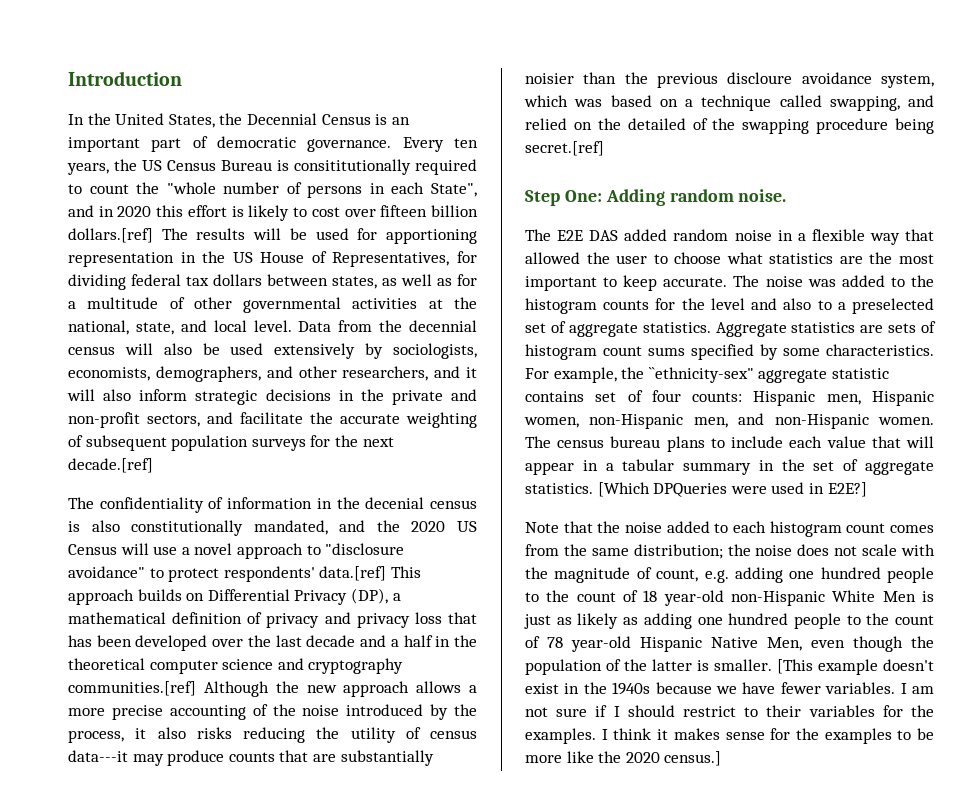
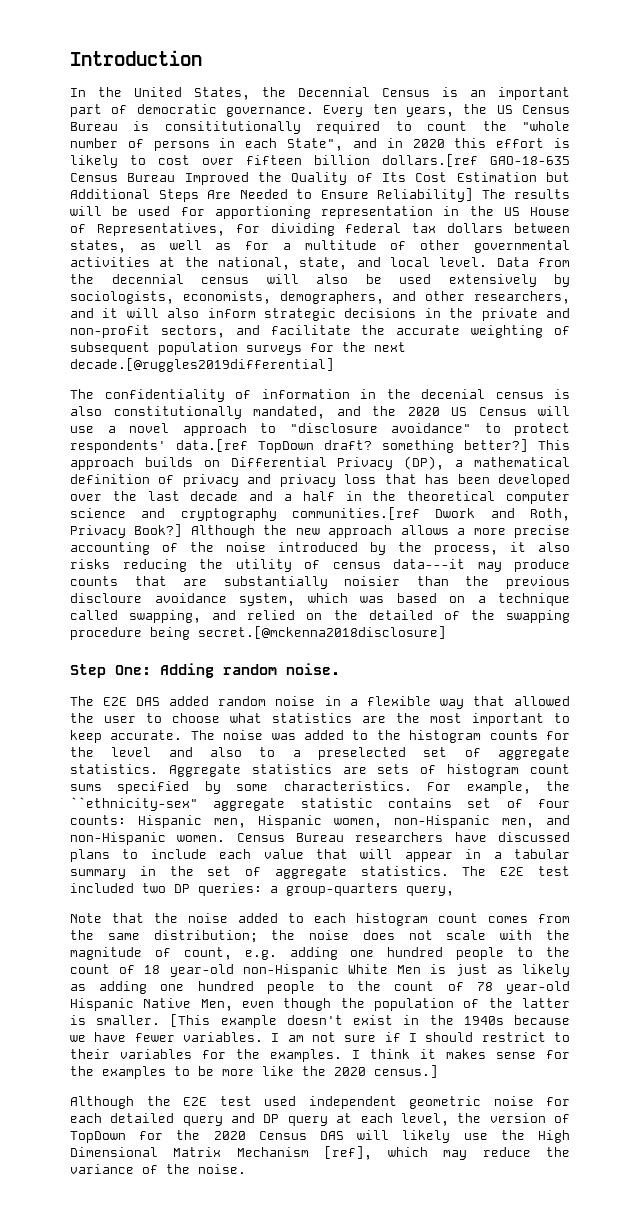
[68,228,153,243] dollars.[ref] -> [382,154,570,167] [70,172,570,185] [70,188,473,202] dollars.[ref GAO-18-635 Census Bureau Improved the Quality of Its Cost Estimation but Additional Steps Are Needed to Ensure Reliability]
[68,458,153,473] decade.[ref] -> [70,358,334,372] decade.[@ruggles2019differential]
[319,566,387,581] data.[ref] -> [176,439,528,453] data.[ref TopDown draft? something better?]
[68,681,196,696] communities.[ref] -> [292,507,570,521] [70,524,183,538] communities.[ref Dwork and Roth, Privacy Book?]
[525,141,604,156] secret.[ref] -> [198,626,446,639] secret.[@mckenna2018disclosure]
[525,436,661,448] The census bureau -> [236,832,570,842] Census Bureau researchers have discussed
[597,482,867,497] [Which DPQueries were used in E2E?] -> [462,866,570,876] [70,883,454,896] The E2E test included two DP queries: a group-quarters query,
(722, 758) none -> [70,1096,570,1109] [70,1113,571,1126] [70,1130,570,1143] [70,1146,570,1160] [70,1164,246,1174] // Although the E2E test used independent geometric noise for each detailed query and DP query at each level, the version of TopDown for the 2020 Census DAS will likely use the High Dimensional Matrix Mechanism [ref], which may reduce the variance of the noise.

